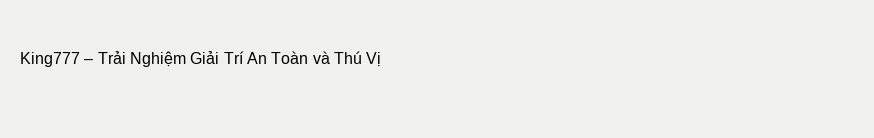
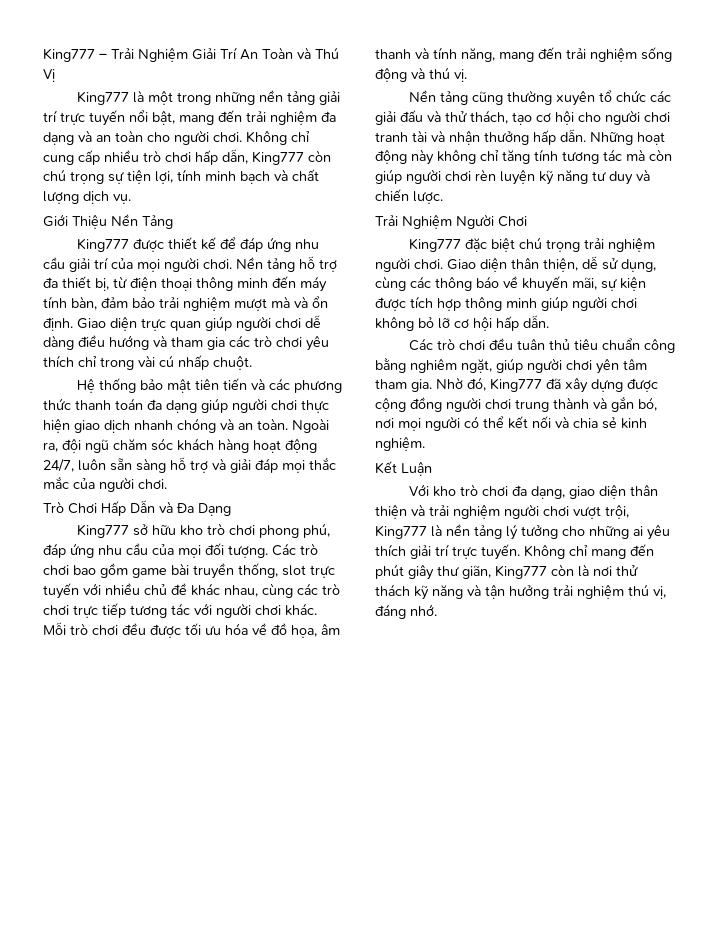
(382, 59) none -> [76,90,340,105] [43,110,336,126] [43,130,310,145] [43,149,331,165] [43,169,319,184] [43,191,131,204] [43,214,173,229] [76,237,319,252] [43,256,337,272] [43,276,327,292] [43,296,328,311] [43,315,321,331] [43,335,329,351] [43,355,252,370] [76,378,342,393] [43,398,329,413] [43,418,329,433] [43,438,317,453] [43,457,336,473] [43,476,167,492] [43,500,231,516] [76,523,330,538] [43,543,318,558] [43,563,335,579] [43,583,340,599] [43,603,317,618] [43,622,340,638] [375,47,672,62] [375,67,467,82] [408,90,671,106] [375,110,670,125] [375,129,665,145] [375,149,672,165] [375,169,650,185] [375,189,443,204] [375,214,527,229] [408,237,655,252] [375,256,656,272] [375,276,646,292] [375,296,637,311] [375,315,549,331] [408,338,675,353] [375,357,647,374] [375,377,658,393] [375,396,657,412] [375,416,647,431] [375,437,425,451] [375,461,432,476] [408,484,658,499] [375,504,629,519] [375,524,670,540] [375,544,654,560] [375,564,638,580] [375,584,666,600] [375,604,437,619] // King777 là một trong những nền tảng giải trí trực tuyến nổi bật, mang đến trải nghiệm đa dạng và an toàn cho người chơi. Không chỉ cung cấp nhiều trò chơi hấp dẫn, King777 còn chú trọng sự tiện lợi, tính minh bạch và chất lượng dịch vụ. // Giới Thiệu Nền Tảng // King777 được thiết kế để đáp ứng nhu cầu giải trí của mọi người chơi. Nền tảng hỗ trợ đa thiết bị, từ điện thoại thông minh đến máy tính bàn, đảm bảo trải nghiệm mượt mà và ổn định. Giao diện trực quan giúp người chơi dễ dàng điều hướng và tham gia các trò chơi yêu thích chỉ trong vài cú nhấp chuột. // Hệ thống bảo mật tiên tiến và các phương thức thanh toán đa dạng giúp người chơi thực hiện giao dịch nhanh chóng và an toàn. Ngoài ra, đội ngũ chăm sóc khách hàng hoạt động 24/7, luôn sẵn sàng hỗ trợ và giải đáp mọi thắc mắc của người chơi. // Trò Chơi Hấp Dẫn và Đa Dạng // King777 sở hữu kho trò chơi phong phú, đáp ứng nhu cầu của mọi đối tượng. Các trò chơi bao gồm game bài truyền thống, slot trực tuyến với nhiều chủ đề khác nhau, cùng các trò chơi trực tiếp tương tác với người chơi khác. Mỗi trò chơi đều được tối ưu hóa về đồ họa, âm thanh và tính năng, mang đến trải nghiệm sống động và thú vị. // Nền tảng cũng thường xuyên tổ chức các giải đấu và thử thách, tạo cơ hội cho người chơi tranh tài và nhận thưởng hấp dẫn. Những hoạt động này không chỉ tăng tính tương tác mà còn giúp người chơi rèn luyện kỹ năng tư duy và chiến lược. // Trải Nghiệm Người Chơi // King777 đặc biệt chú trọng trải nghiệm người chơi. Giao diện thân thiện, dễ sử dụng, cùng các thông báo về khuyến mãi, sự kiện được tích hợp thông minh giúp người chơi không bỏ lỡ cơ hội hấp dẫn. // Các trò chơi đều tuân thủ tiêu chuẩn công bằng nghiêm ngặt, giúp người chơi yên tâm tham gia. Nhờ đó, King777 đã xây dựng được cộng đồng người chơi trung thành và gắn bó, nơi mọi người có thể kết nối và chia sẻ kinh nghiệm. // Kết Luận // Với kho trò chơi đa dạng, giao diện thân thiện và trải nghiệm người chơi vượt trội, King777 là nền tảng lý tưởng cho những ai yêu thích giải trí trực tuyến. Không chỉ mang đến phút giây thư giãn, King777 còn là nơi thử thách kỹ năng và tận hưởng trải nghiệm thú vị, đáng nhớ.

